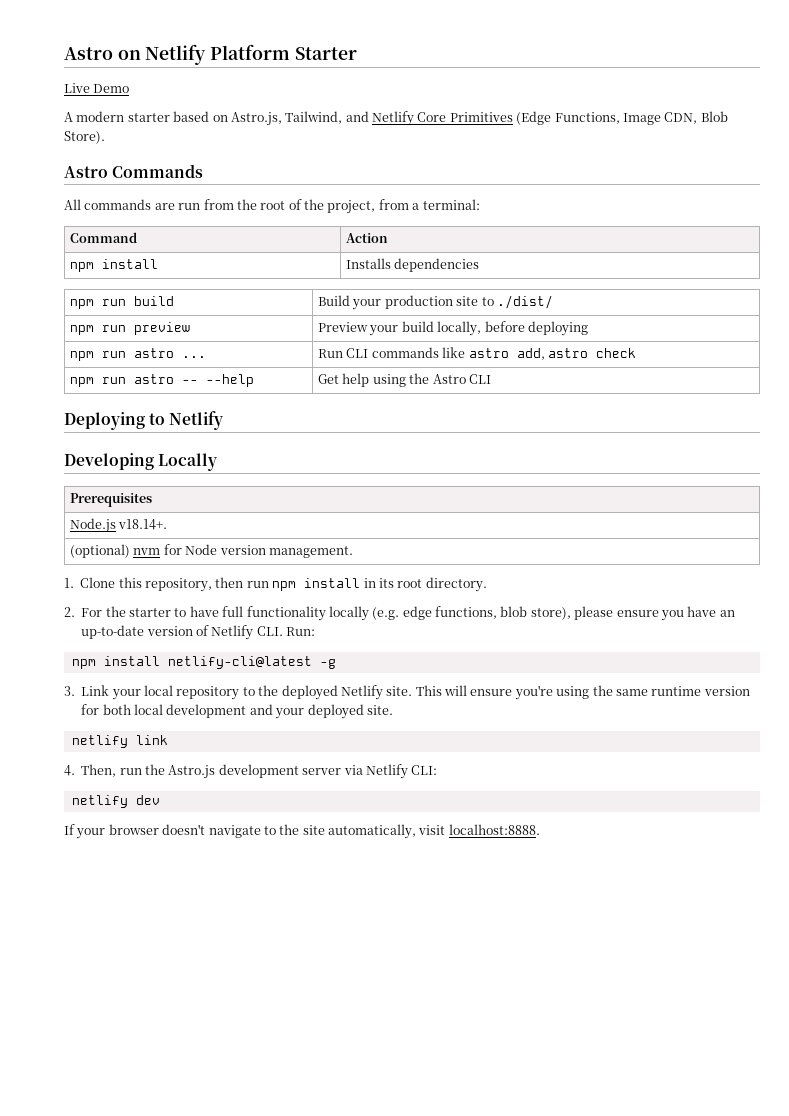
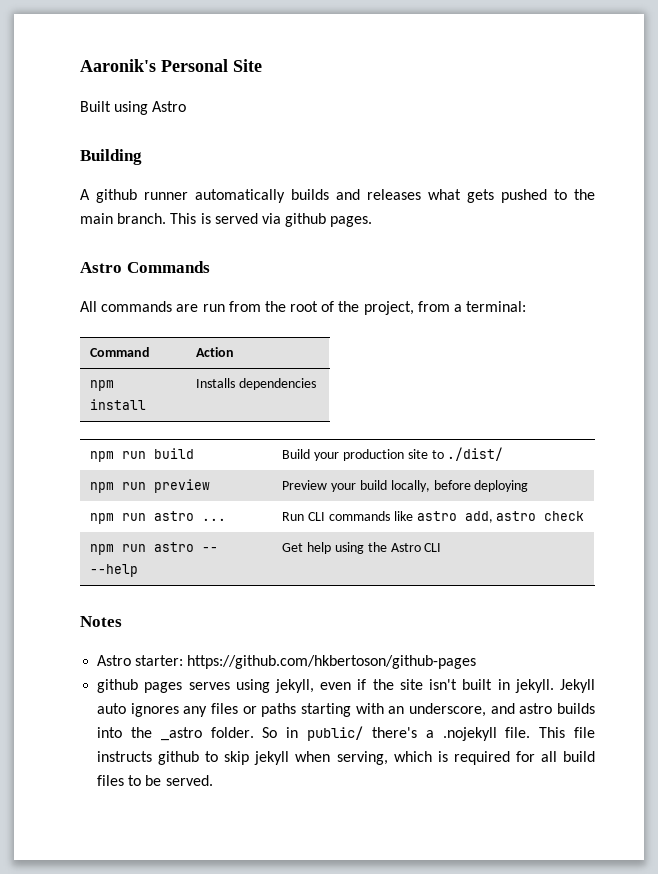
[64,44,357,65] [64,83,130,93] [64,111,728,126] [64,131,105,144] Astro on Netlify Platform Starter // Live Demo // A modern starter based on Astro.js, Tailwind, and Netlify Core Primitives (Edge Functions, Image CDN, Blob Store). -> [80,59,262,72] [80,101,187,115] [80,149,142,165] [80,189,595,203] [80,213,373,227] Aaronik's Personal Site // Built using Astro // Building // A github runner automatically builds and releases what gets pushed to the main branch. This is served via github pages.
[64,411,224,430] [64,453,218,471] [70,493,153,507] [70,518,168,533] [70,544,353,558] [64,577,487,592] [64,606,735,621] [81,625,316,640] [71,656,336,669] [64,685,750,700] [81,704,393,719] [71,735,168,748] [64,764,438,779] [71,795,160,808] [64,824,540,839] Deploying to Netlify // Developing Locally // Prerequisites // Node.js v18.14+. // (optional) nvm for Node version management. // 1. Clone this repository, then run npm install in its root directory. // 2. For the starter to have full functionality locally (e.g. edge functions, blob store), please ensure you have an up-to-date version of Netlify CLI. Run: // npm install netlify-cli@latest -g // 3. Link your local repository to the deployed Netlify site. This will ensure you're using the same runtime version for both local development and your deployed site. // netlify link // 4. Then, run the Astro.js development server via Netlify CLI: // netlify dev // If your browser doesn't navigate to the site automatically, visit localhost:8888. -> [80,616,122,627] [97,655,477,669] [97,679,595,693] [97,703,596,717] [97,726,595,741] [97,751,595,765] [97,775,213,786] Notes // Astro starter: https://github.com/hkbertoson/github-pages // github pages serves using jekyll, even if the site isn't built in jekyll. Jekyll auto ignores any files or paths starting with an underscore, and astro builds into the _astro folder. So in public/ there's a .nojekyll file. This file instructs github to skip jekyll when serving, which is required for all build files to be served.

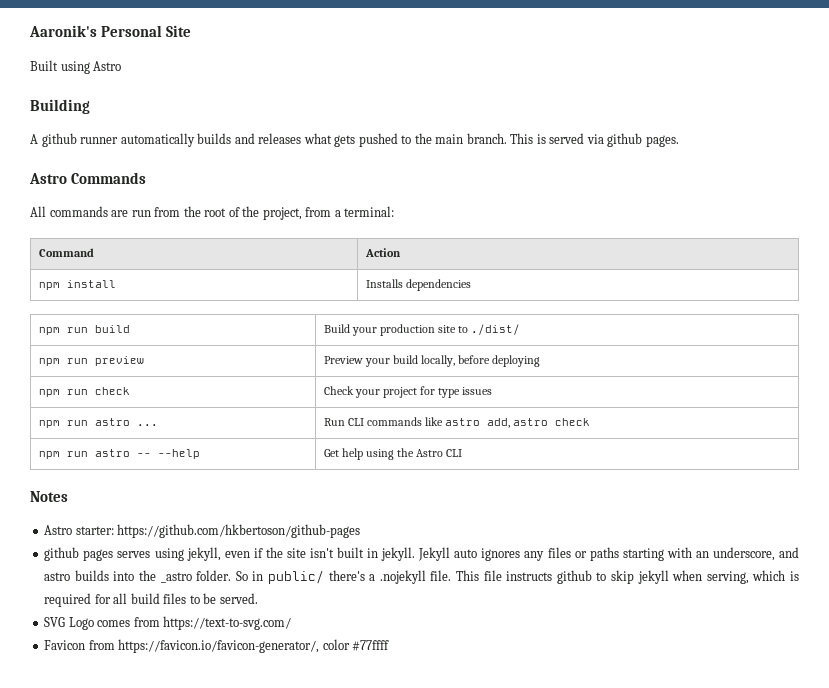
(529, 486) none -> [38,387,130,397] [323,386,493,398] // npm run check | Check your project for type issues
(213, 780) none -> [44,616,292,630] [44,639,390,653] // SVG Logo comes from https://text-to-svg.com/ // Favicon from https://favicon.io/favicon-generator/, color #77ffff

